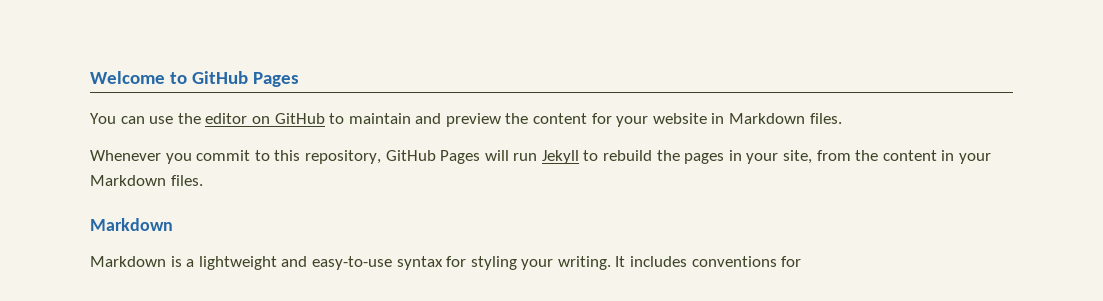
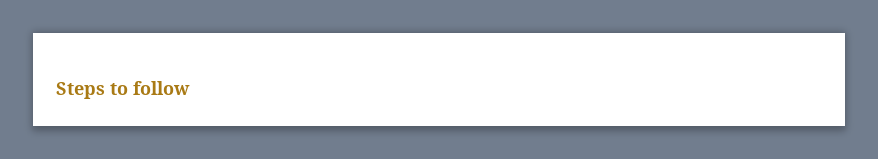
[90,71,299,87] [90,113,842,127] [90,150,991,164] [90,175,203,186] [90,218,173,231] [90,256,802,270] Welcome to GitHub Pages // You can use the editor on GitHub to maintain and preview the content for your website in Markdown files. // Whenever you commit to this repository, GitHub Pages will run Jekyll to rebuild the pages in your site, from the content in your Markdown files. // Markdown // Markdown is a lightweight and easy-to-use syntax for styling your writing. It includes conventions for -> [56,81,190,99] Steps to follow

